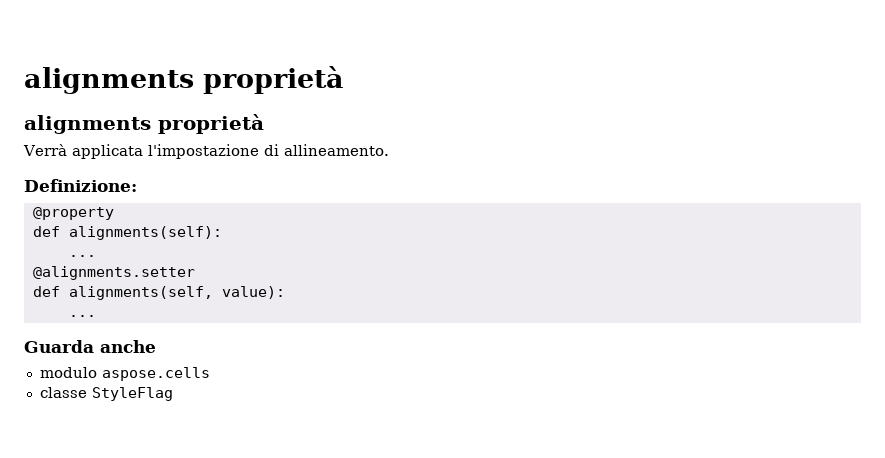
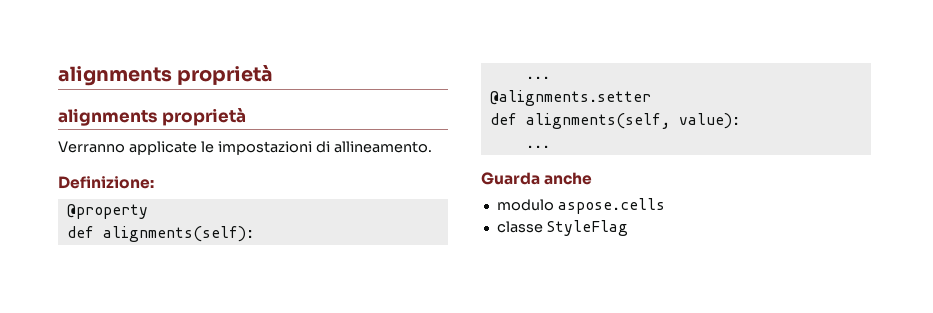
[23,144,259,159] Verrà applicata l'impostazione -> [58,141,312,155] Verranno applicate le impostazioni

